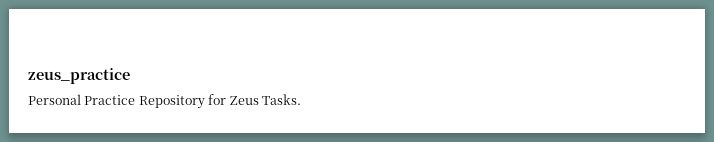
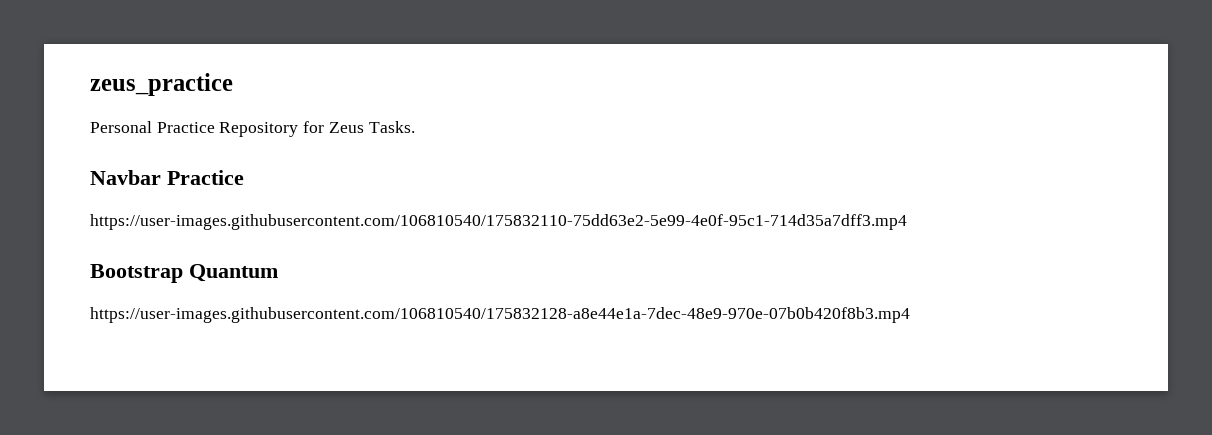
(301, 99) none -> [90,170,244,185] [90,214,907,230] [90,264,278,283] [90,307,910,323] // Navbar Practice // https://user-images.githubusercontent.com/106810540/175832110-75dd63e2-5e99-4e0f-95c1-714d35a7dff3.mp4 // Bootstrap Quantum // https://user-images.githubusercontent.com/106810540/175832128-a8e44e1a-7dec-48e9-970e-07b0b420f8b3.mp4

